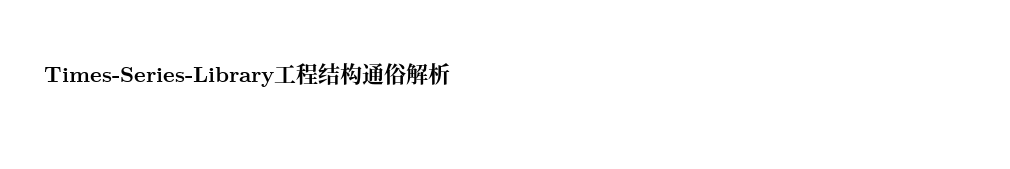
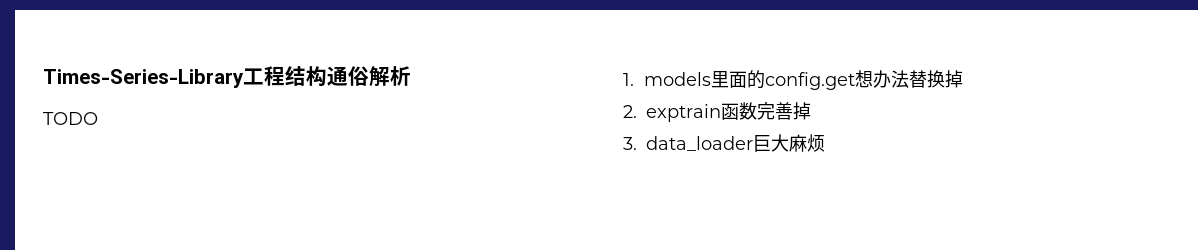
(450, 74) none -> [43,112,98,125] [623,70,964,90] [623,102,811,122] [623,134,825,152] // TODO // 1. models里面的config.get想办法替换掉 // 2. exptrain函数完善掉 // 3. data_loader巨大麻烦

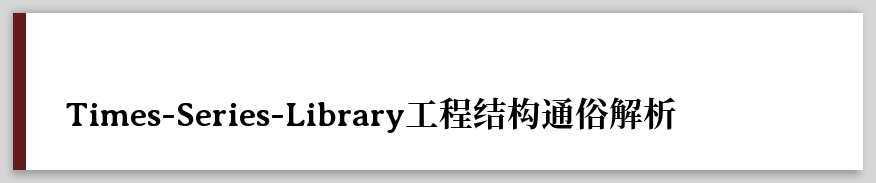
[43,112,98,125] [623,70,964,90] [623,102,811,122] [623,134,825,152] // TODO // 1. models里面的config.get想办法替换掉 // 2. exptrain函数完善掉 // 3. data_loader巨大麻烦 -> (677, 113) none

